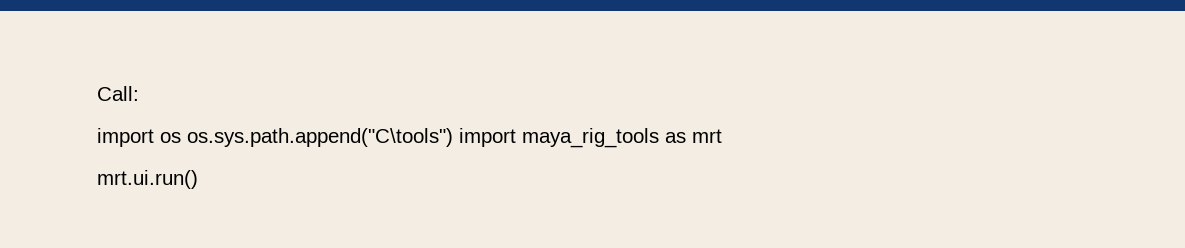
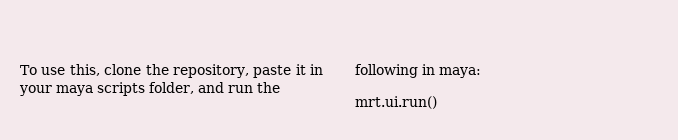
[97,86,139,101] [97,128,722,148] Call: // import os os.sys.path.append("C\tools") import maya_rig_tools as mrt -> [20,64,323,78] [19,82,280,96] [355,64,481,78] To use this, clone the repository, paste it in your maya scripts folder, and run the following in maya:

